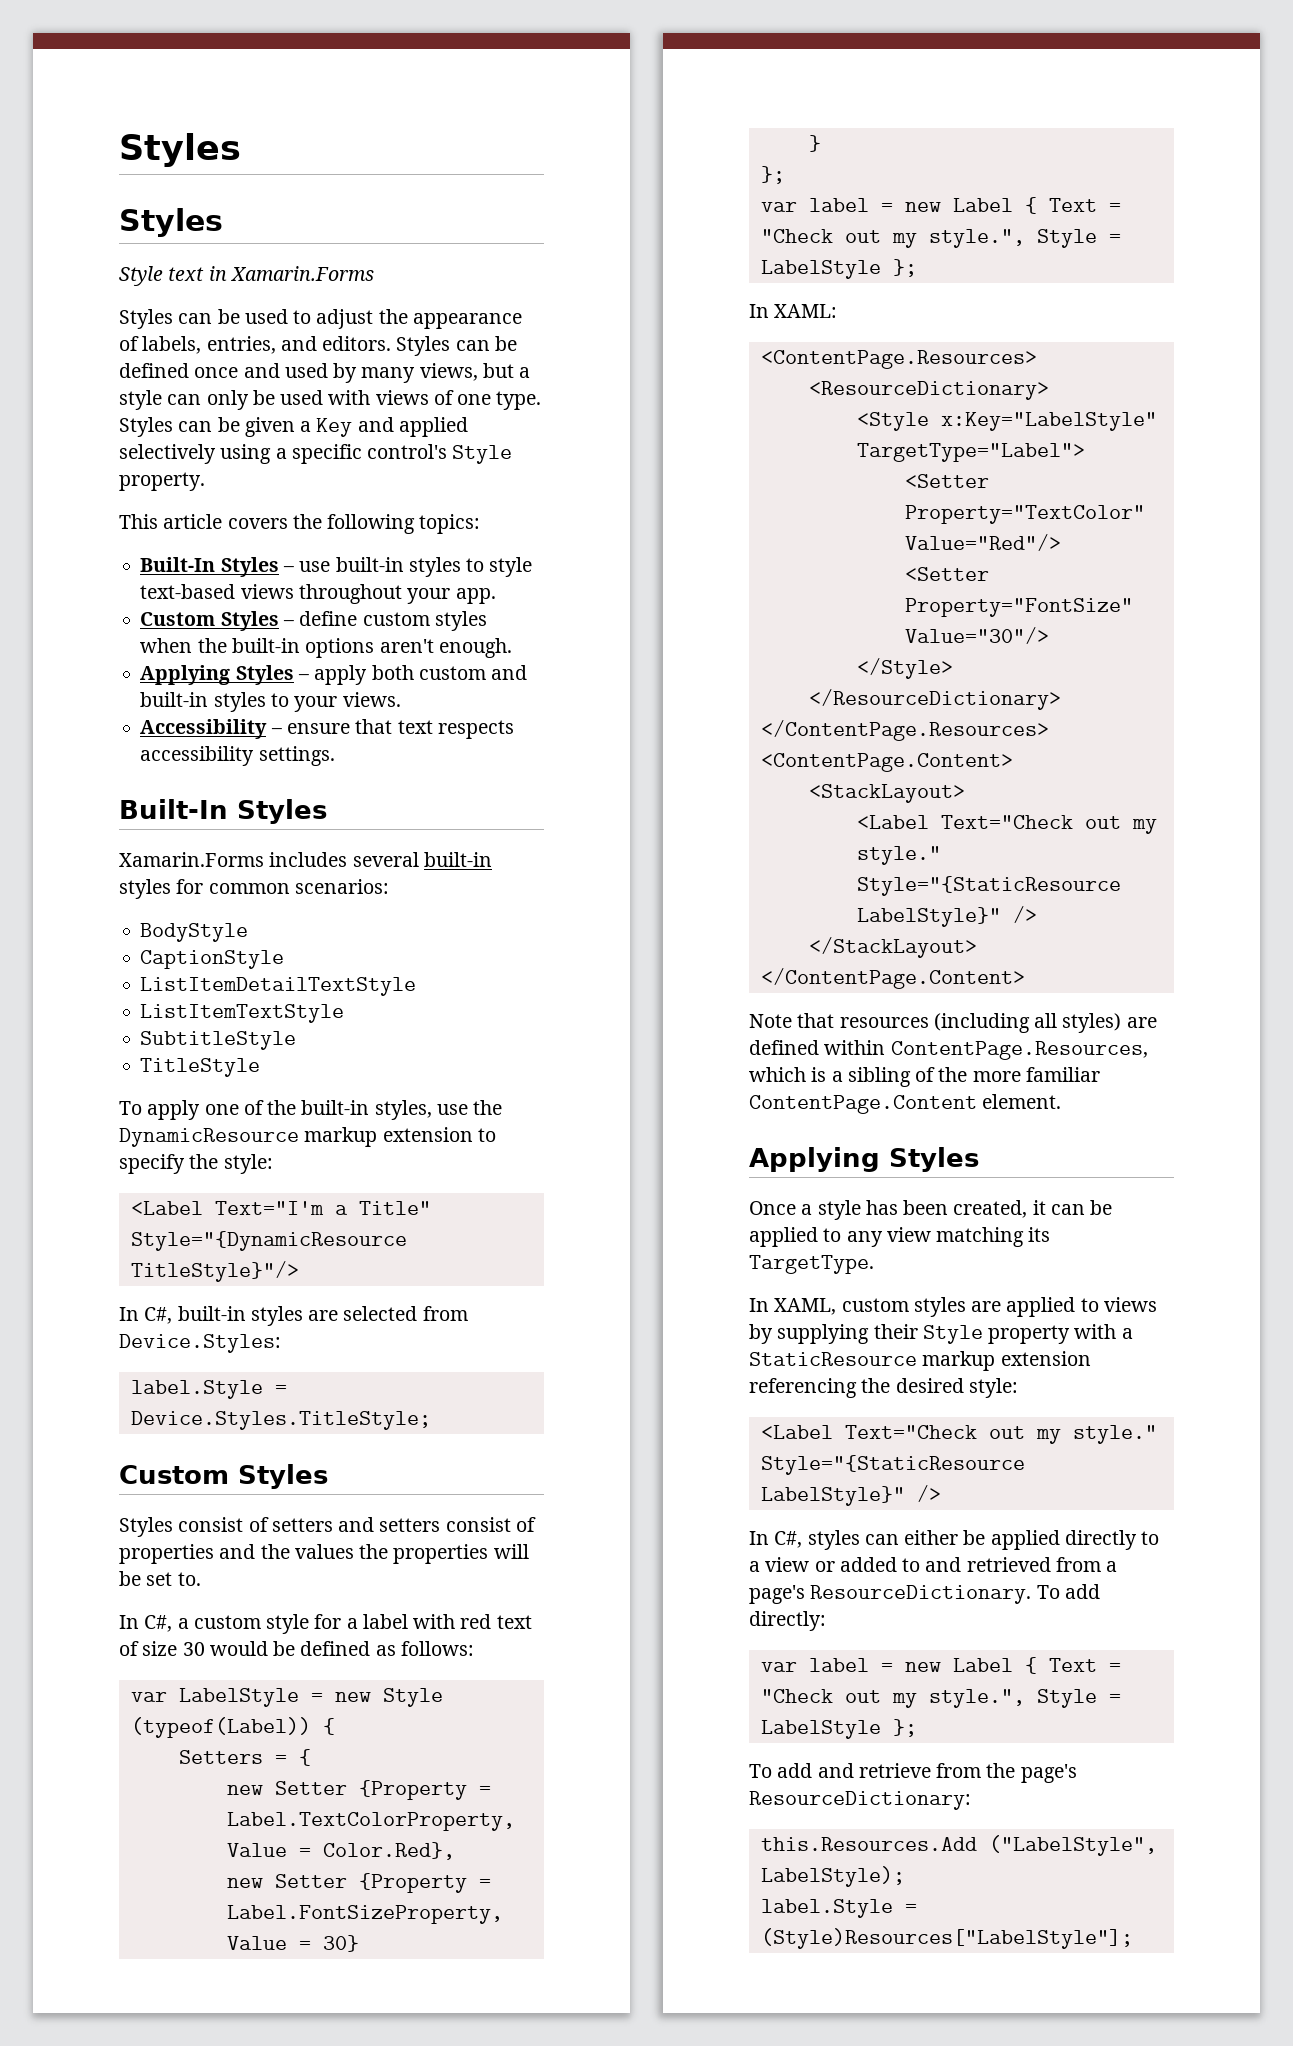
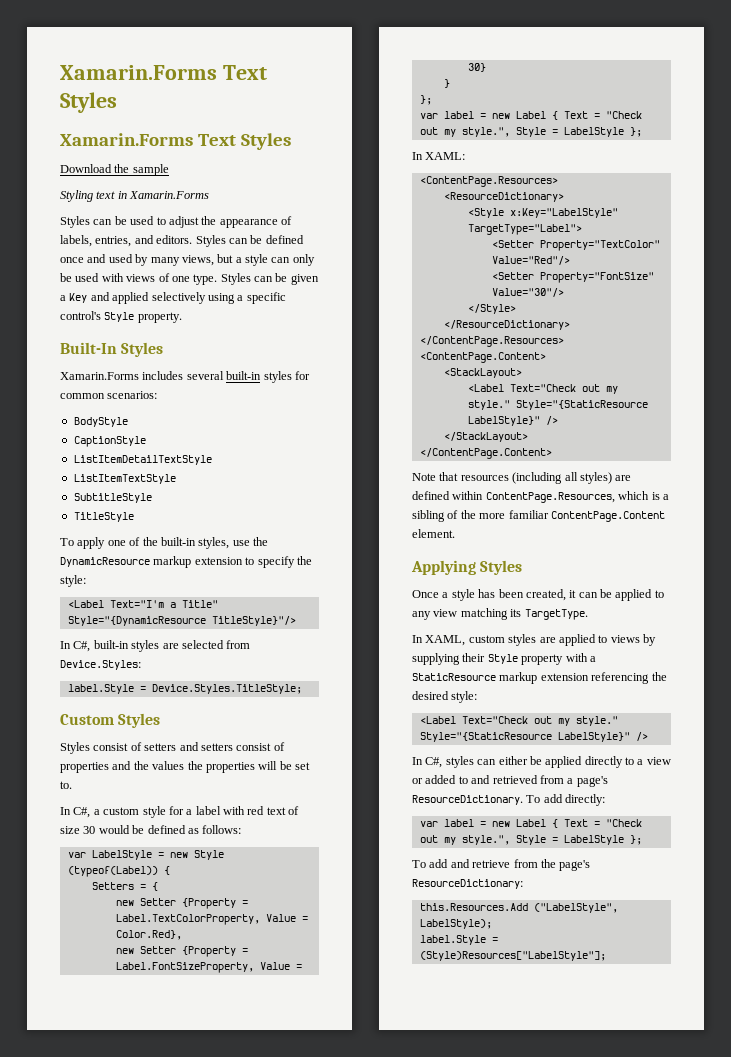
[119,133,241,167] [119,208,223,237] [119,266,163,286] Styles // Styles // Style -> [60,65,267,80] [60,92,117,113] [60,133,291,150] [60,164,169,176] [60,190,93,202] Xamarin.Forms Text Styles // Xamarin.Forms Text Styles // Download the sample // Styling
[119,514,481,534] [140,557,533,577] [140,584,496,604] [140,611,487,631] [140,638,512,658] [140,665,528,685] [140,692,401,712] [140,719,514,739] [140,746,335,766] // This article covers the following topics: // Built-In Styles – use built-in styles to style text-based views throughout your app. // Custom Styles – define custom styles when the built-in options aren't enough. // Applying Styles – apply both custom and built-in styles to your views. // Accessibility – ensure that text respects accessibility settings. -> (182, 317) none

